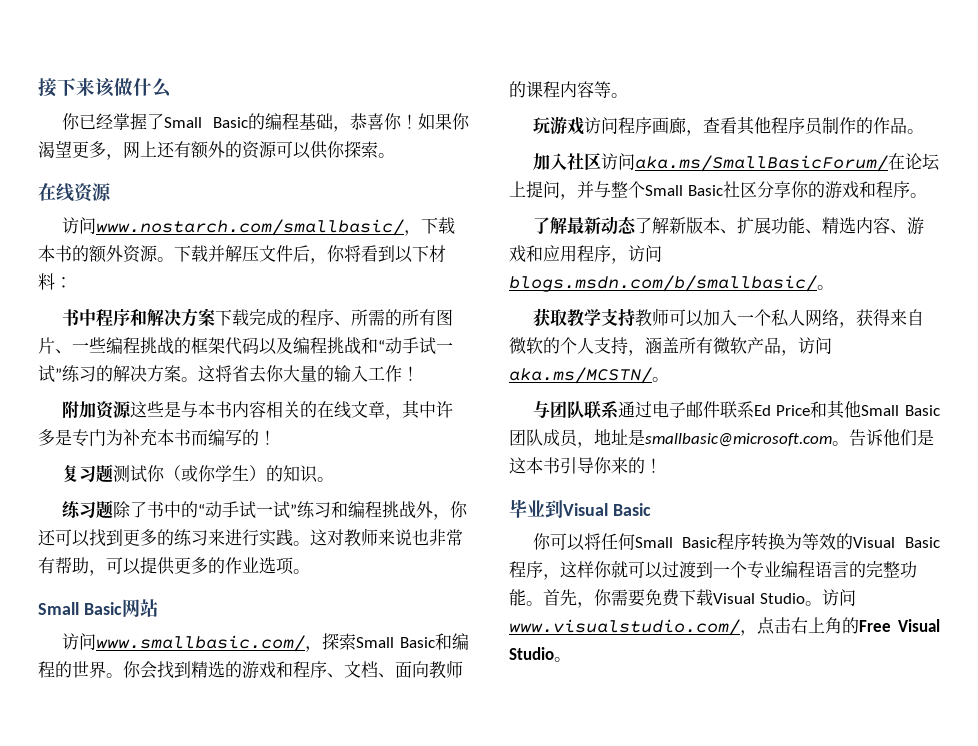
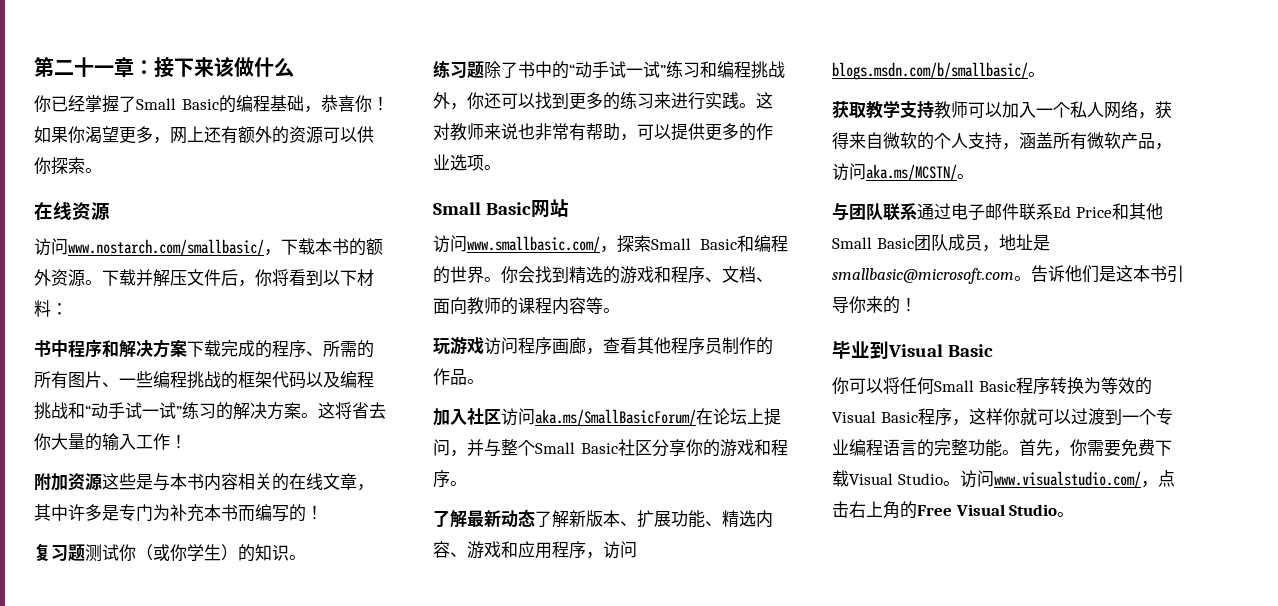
(38, 87) none -> [34,57,154,77] 第二十一章：

